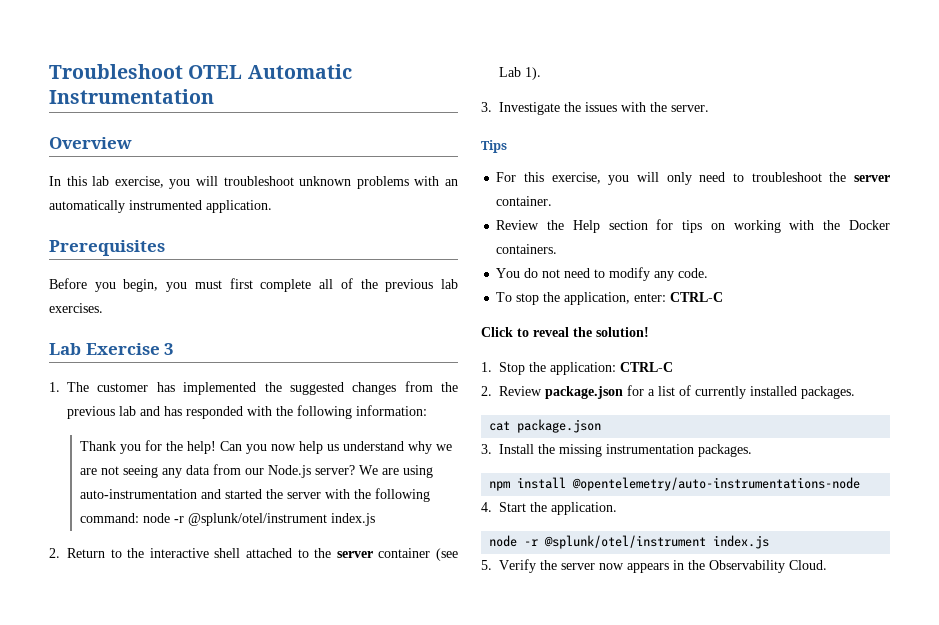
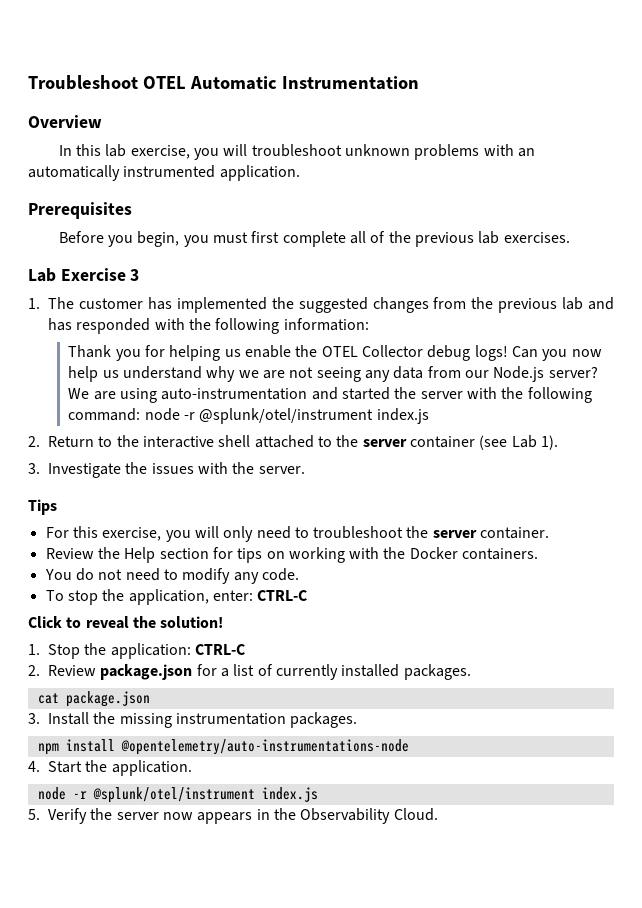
[166,441,217,454] the help! -> [169,345,508,361] helping us enable the OTEL Collector debug logs!

